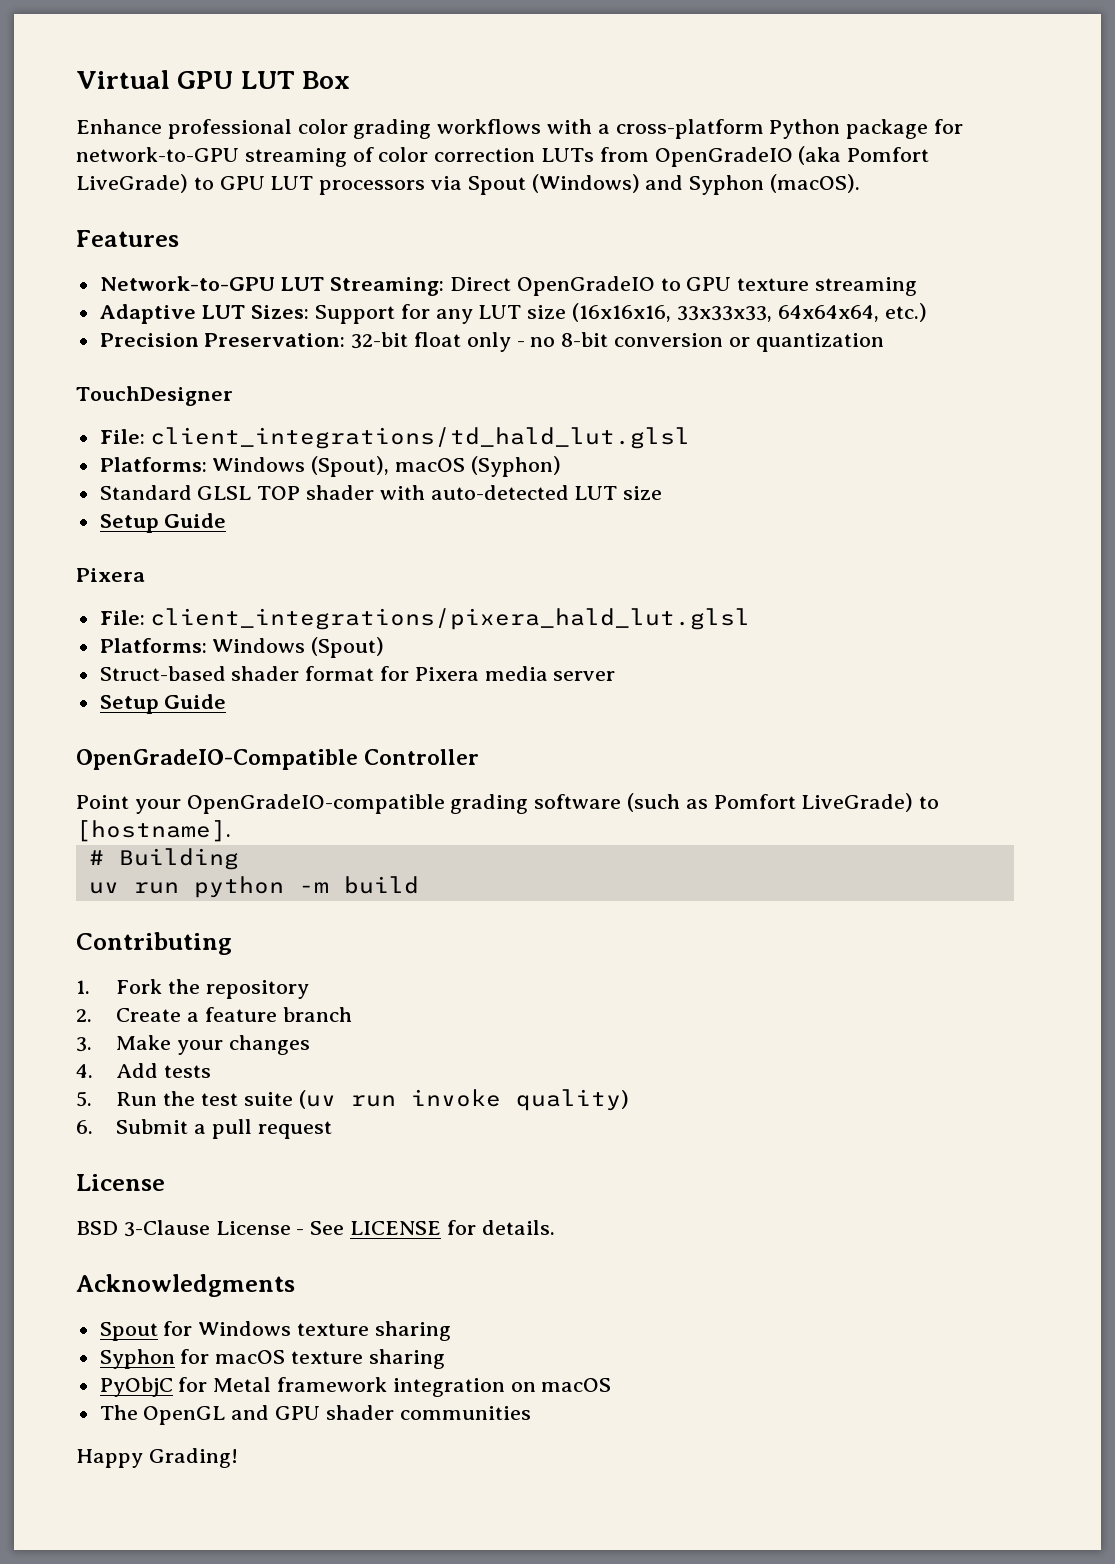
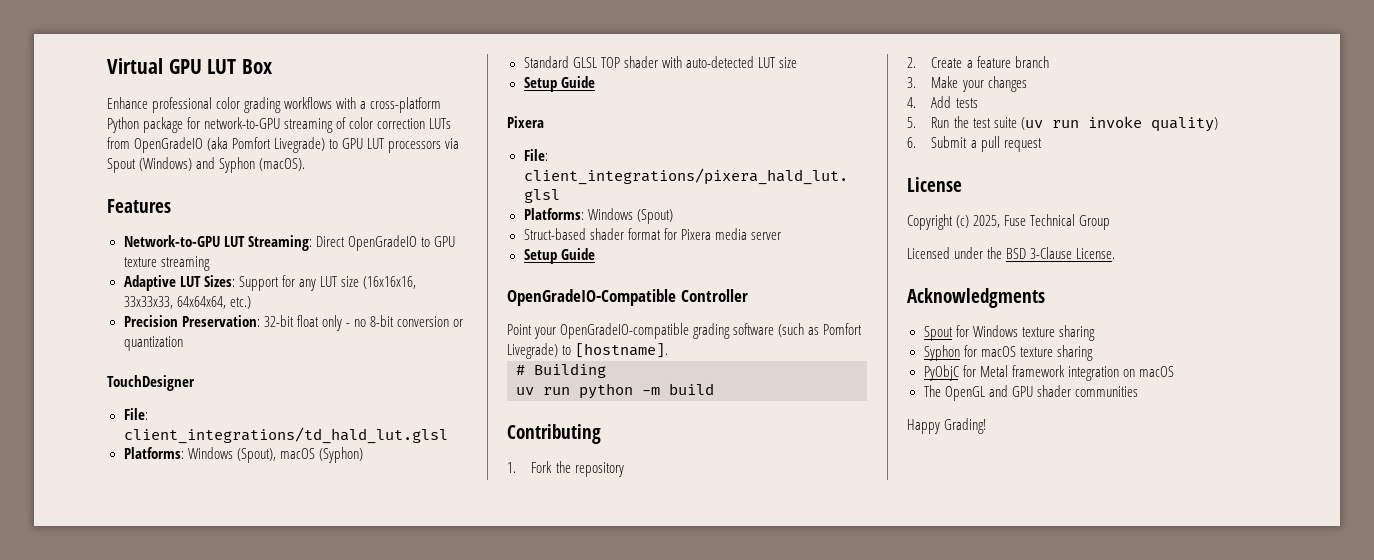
[76,174,188,193] LiveGrade) -> [274,137,326,153] Livegrade)
[801,793,914,812] LiveGrade) -> [507,343,558,359] Livegrade)
[76,1220,555,1237] BSD 3-Clause License - See LICENSE for details. -> [907,214,1111,230] [907,247,1116,259] Copyright (c) 2025, Fuse Technical Group // Licensed under the BSD 3-Clause License.

